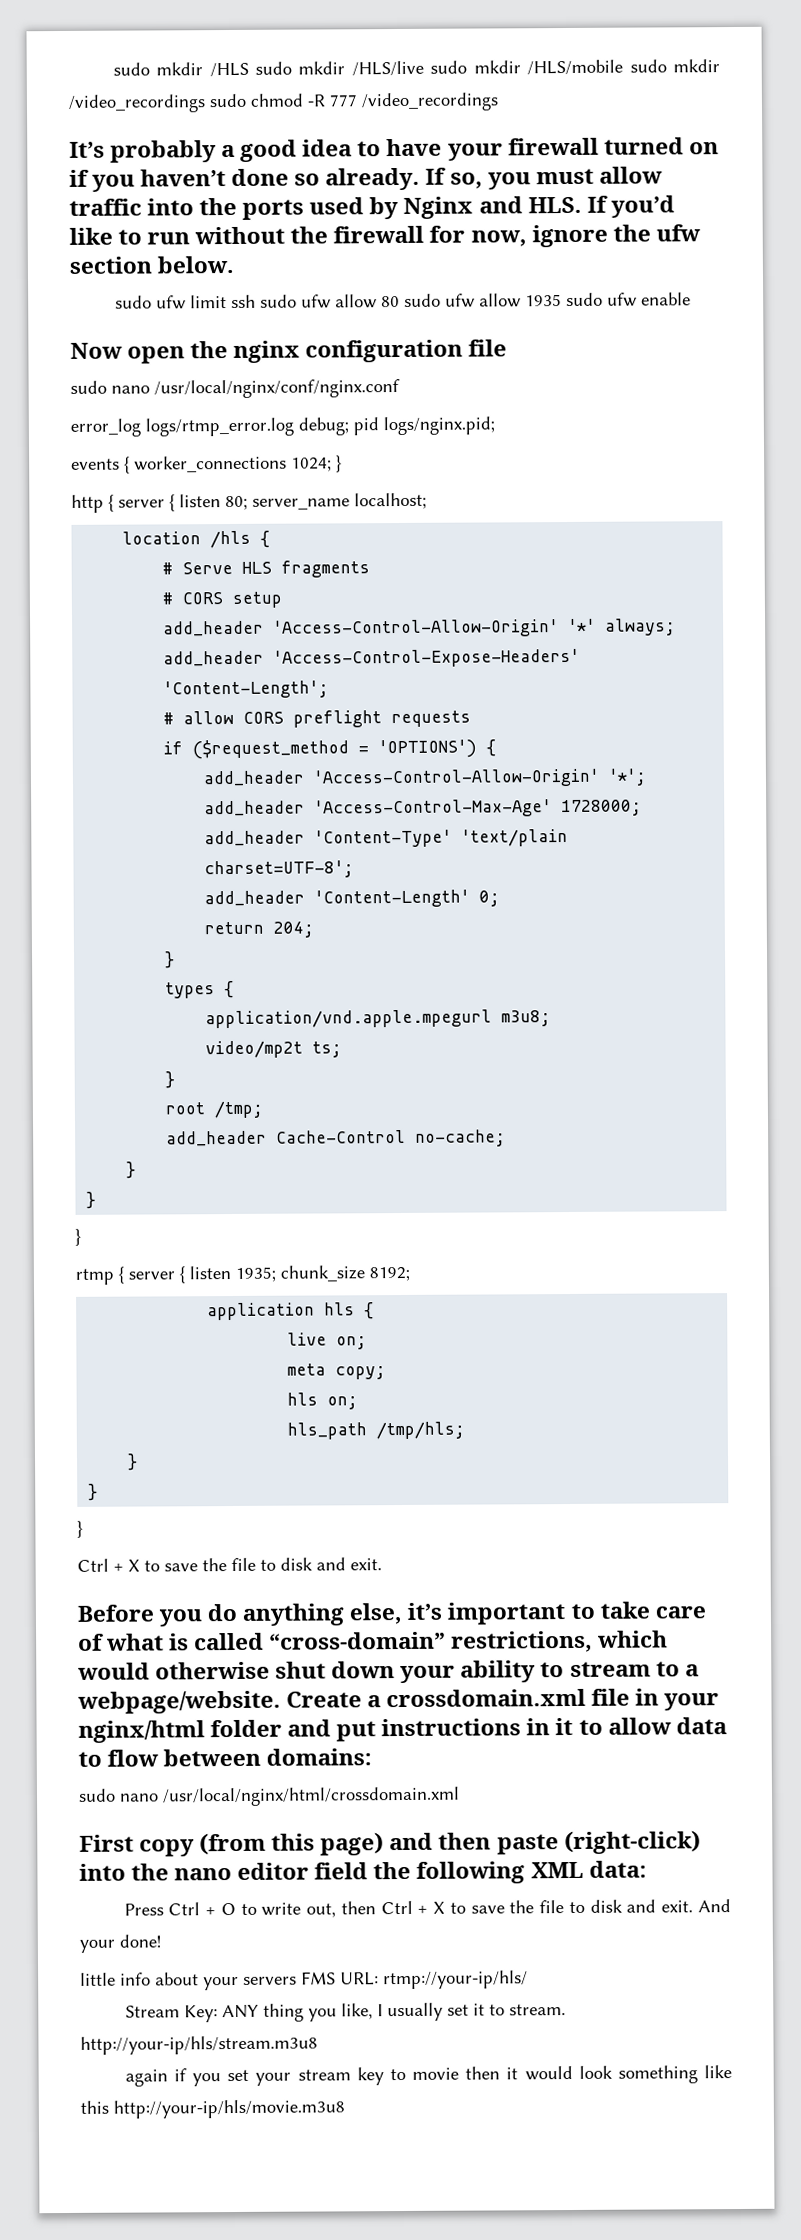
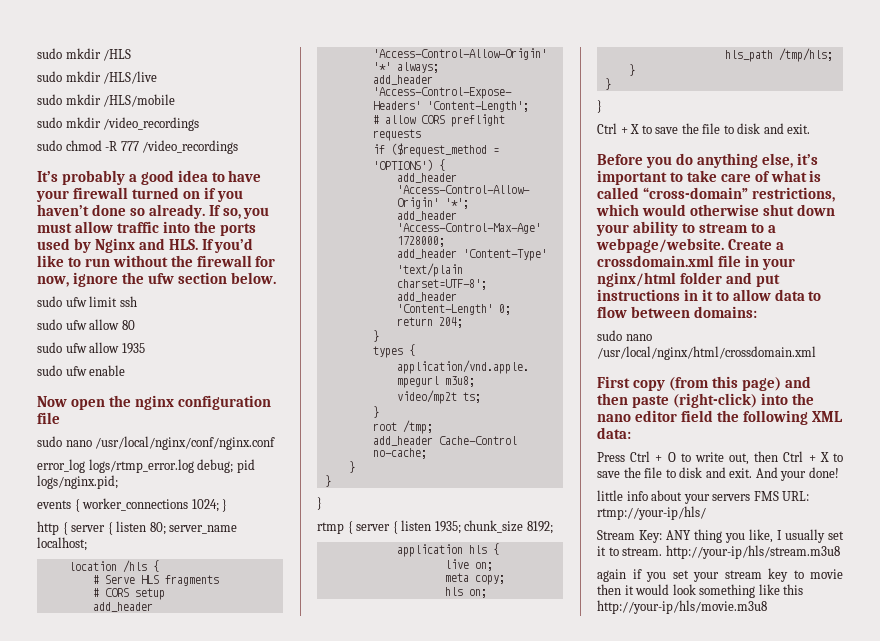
(249, 70) none -> (132, 55) //
(424, 68) none -> (158, 77) //
(624, 67) none -> (176, 100) //
(206, 103) none -> (200, 124) //
(256, 301) none -> (137, 301) //
(400, 301) none -> (135, 325) //
(562, 300) none -> (145, 348) //

